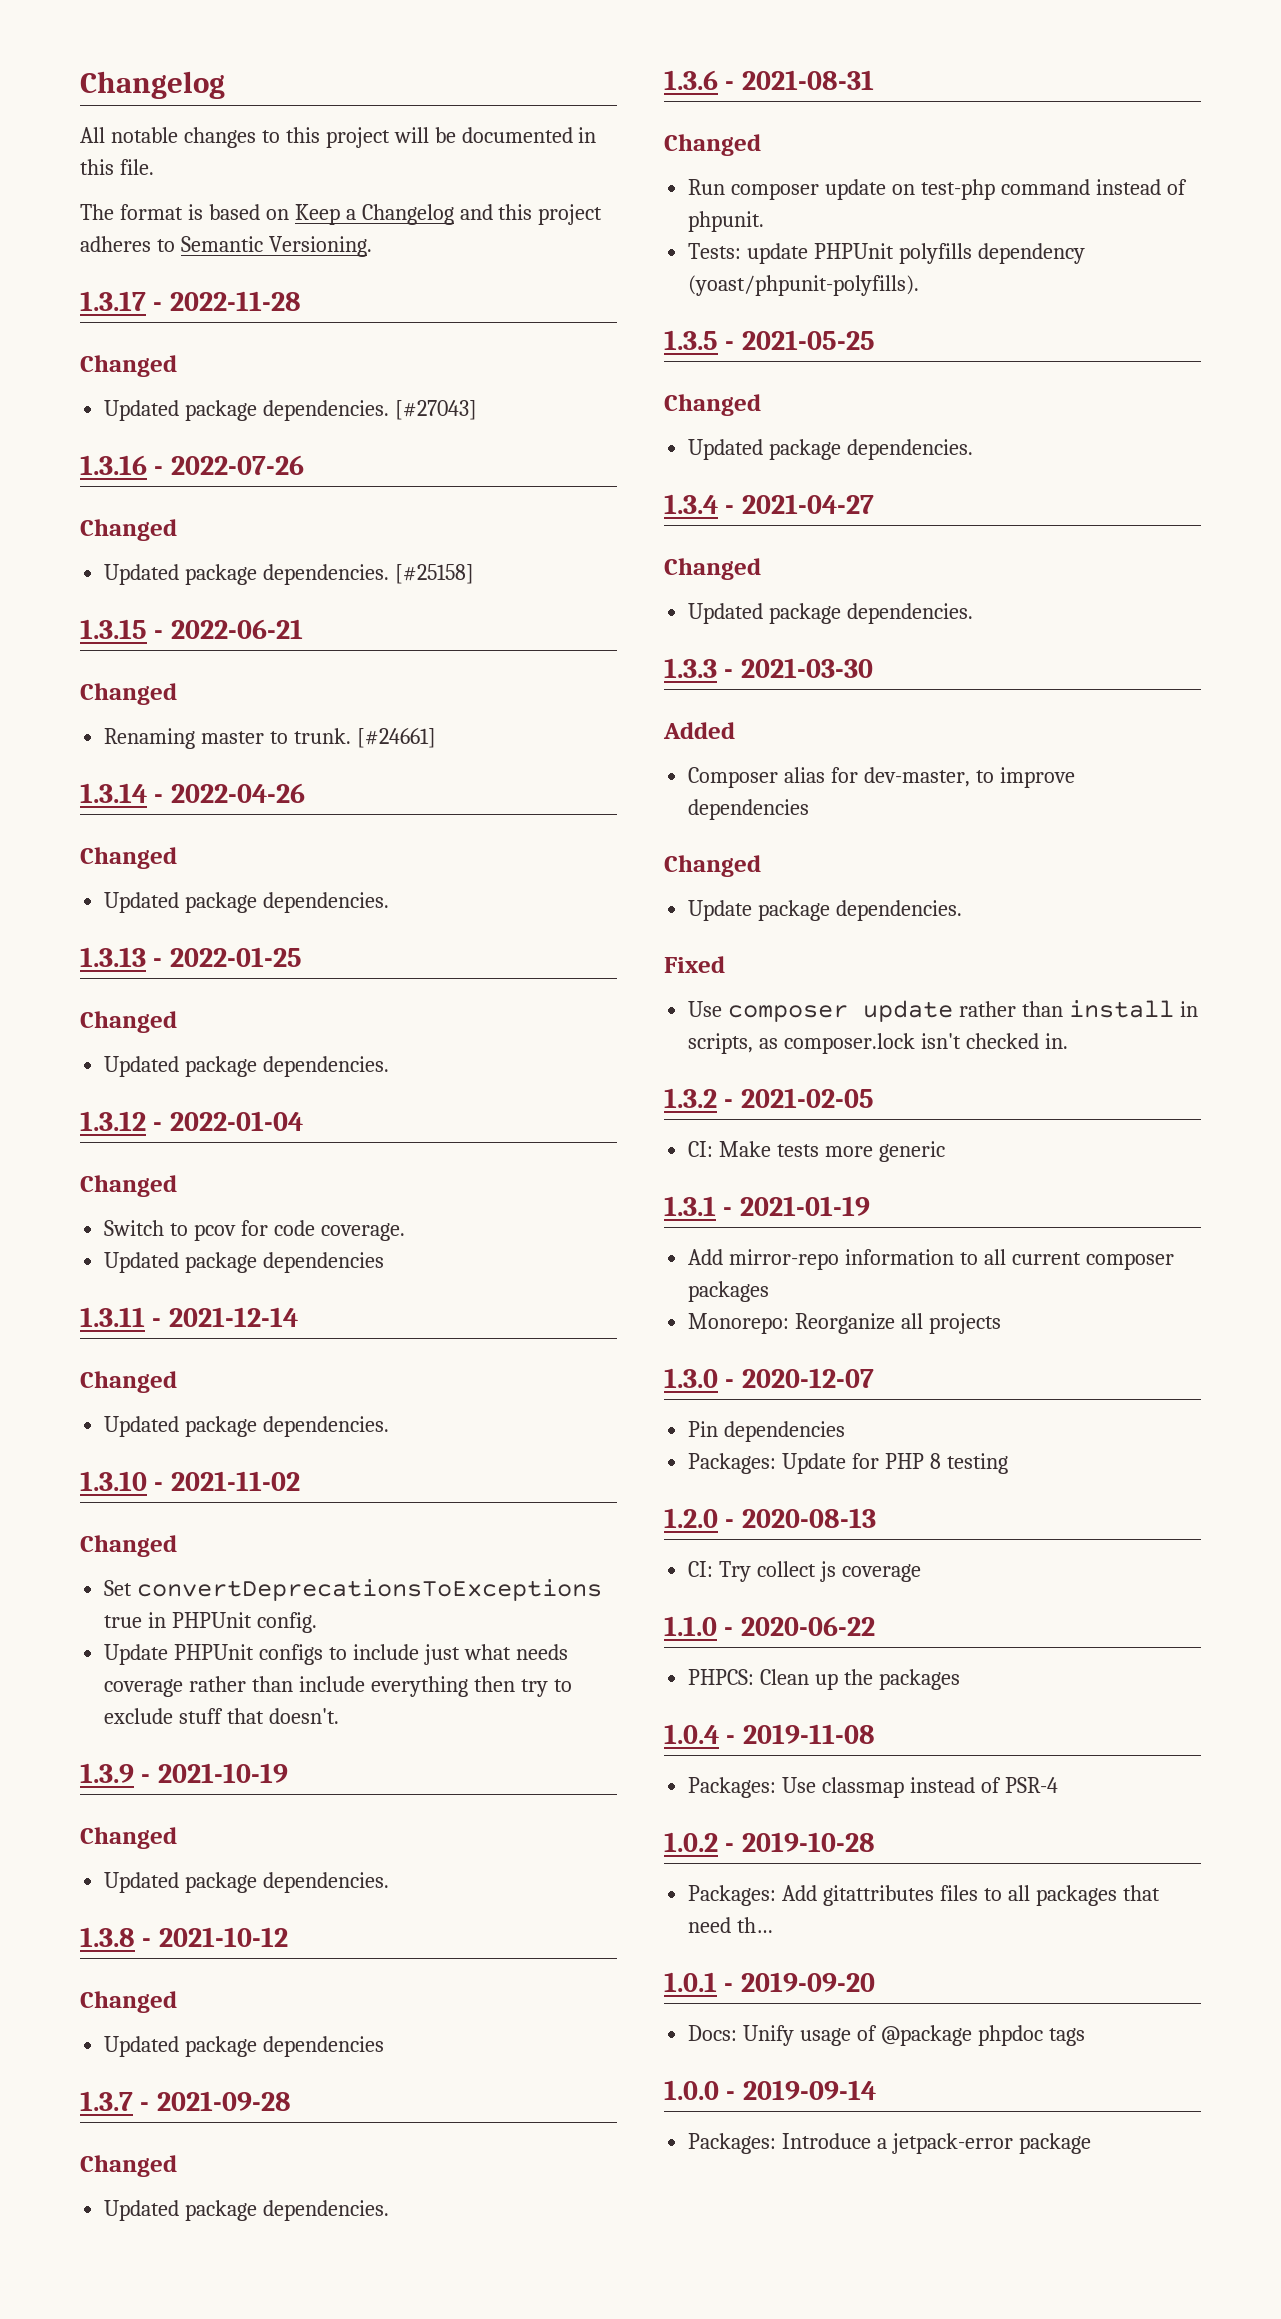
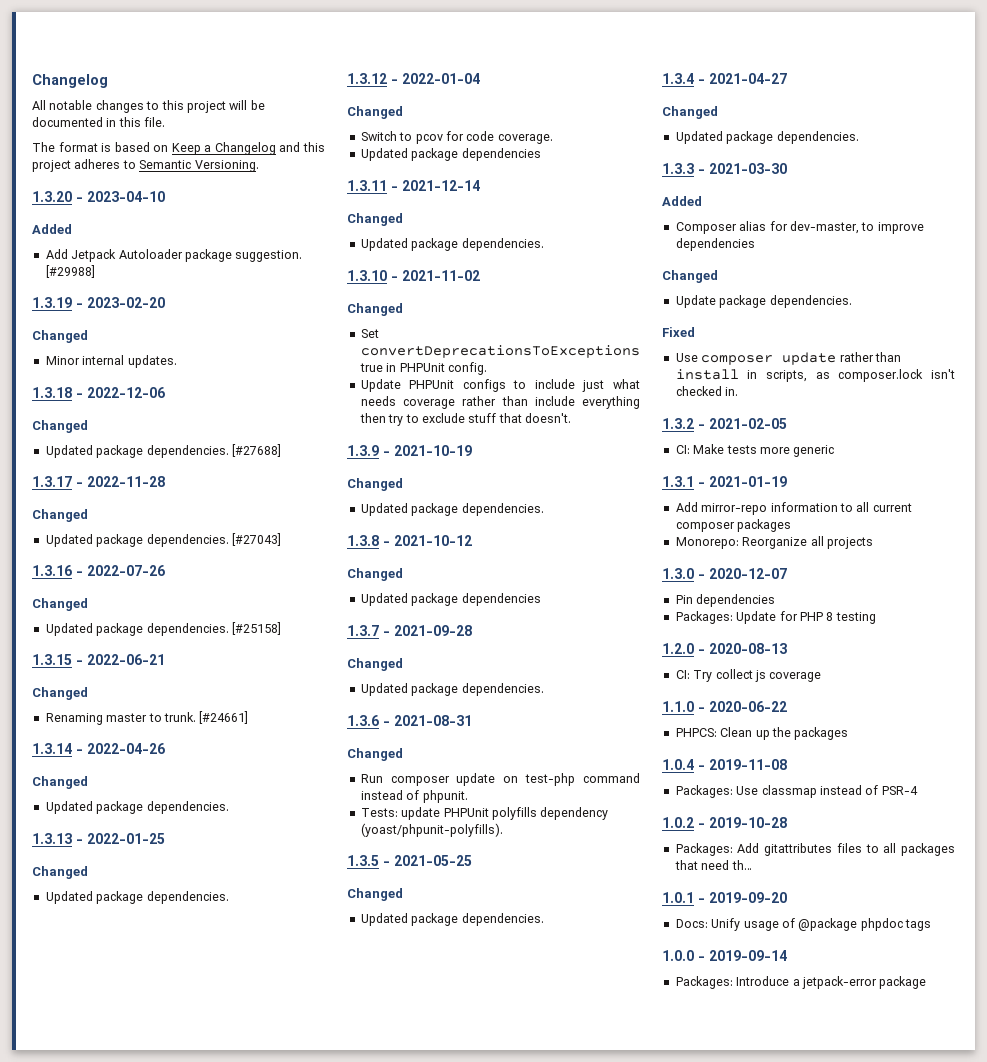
(372, 246) none -> [32,191,165,202] [32,224,72,234] [45,249,303,262] [45,265,95,278] [32,297,165,308] [32,330,88,343] [45,355,177,368] [32,387,165,398] [32,420,88,433] [45,444,281,458] // 1.3.20 - 2023-04-10 // Added // Add Jetpack Autoloader package suggestion. [#29988] // 1.3.19 - 2023-02-20 // Changed // Minor internal updates. // 1.3.18 - 2022-12-06 // Changed // Updated package dependencies. [#27688]

